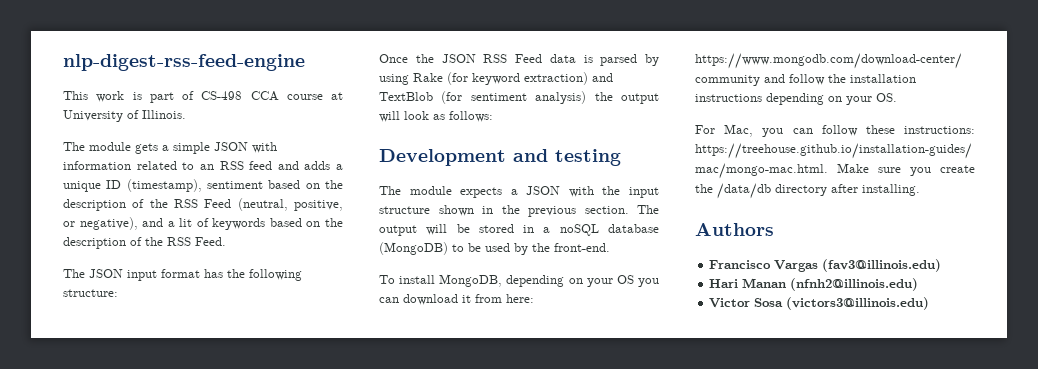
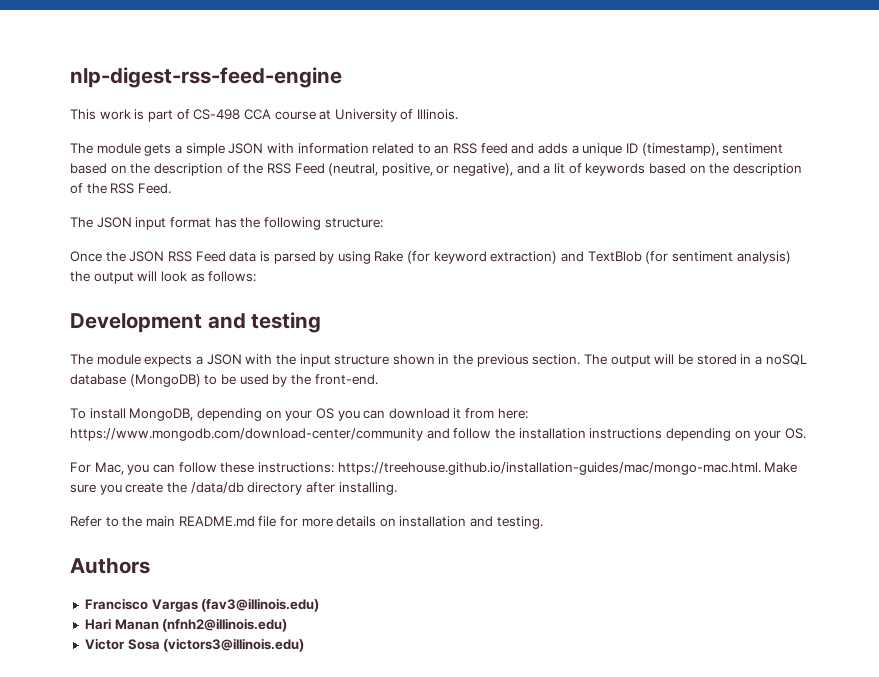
(920, 190) none -> [70,516,543,529] // Refer to the main README.md file for more details on installation and testing.

